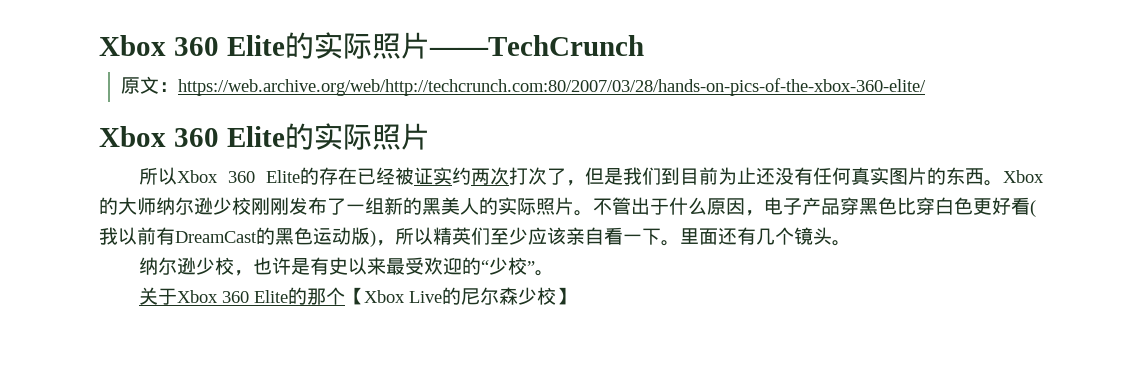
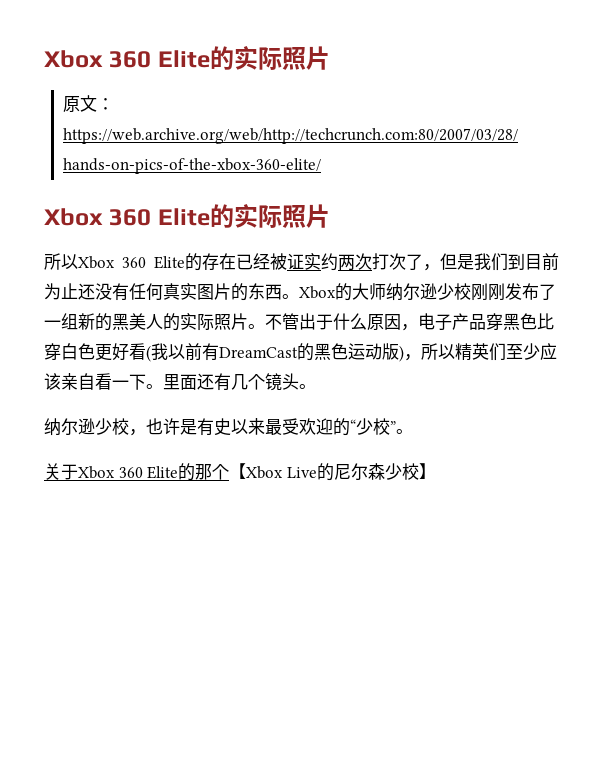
[99,32,644,59] Xbox 360 Elite的实际照片——TechCrunch -> [44,46,330,70] Xbox 360 Elite的实际照片

